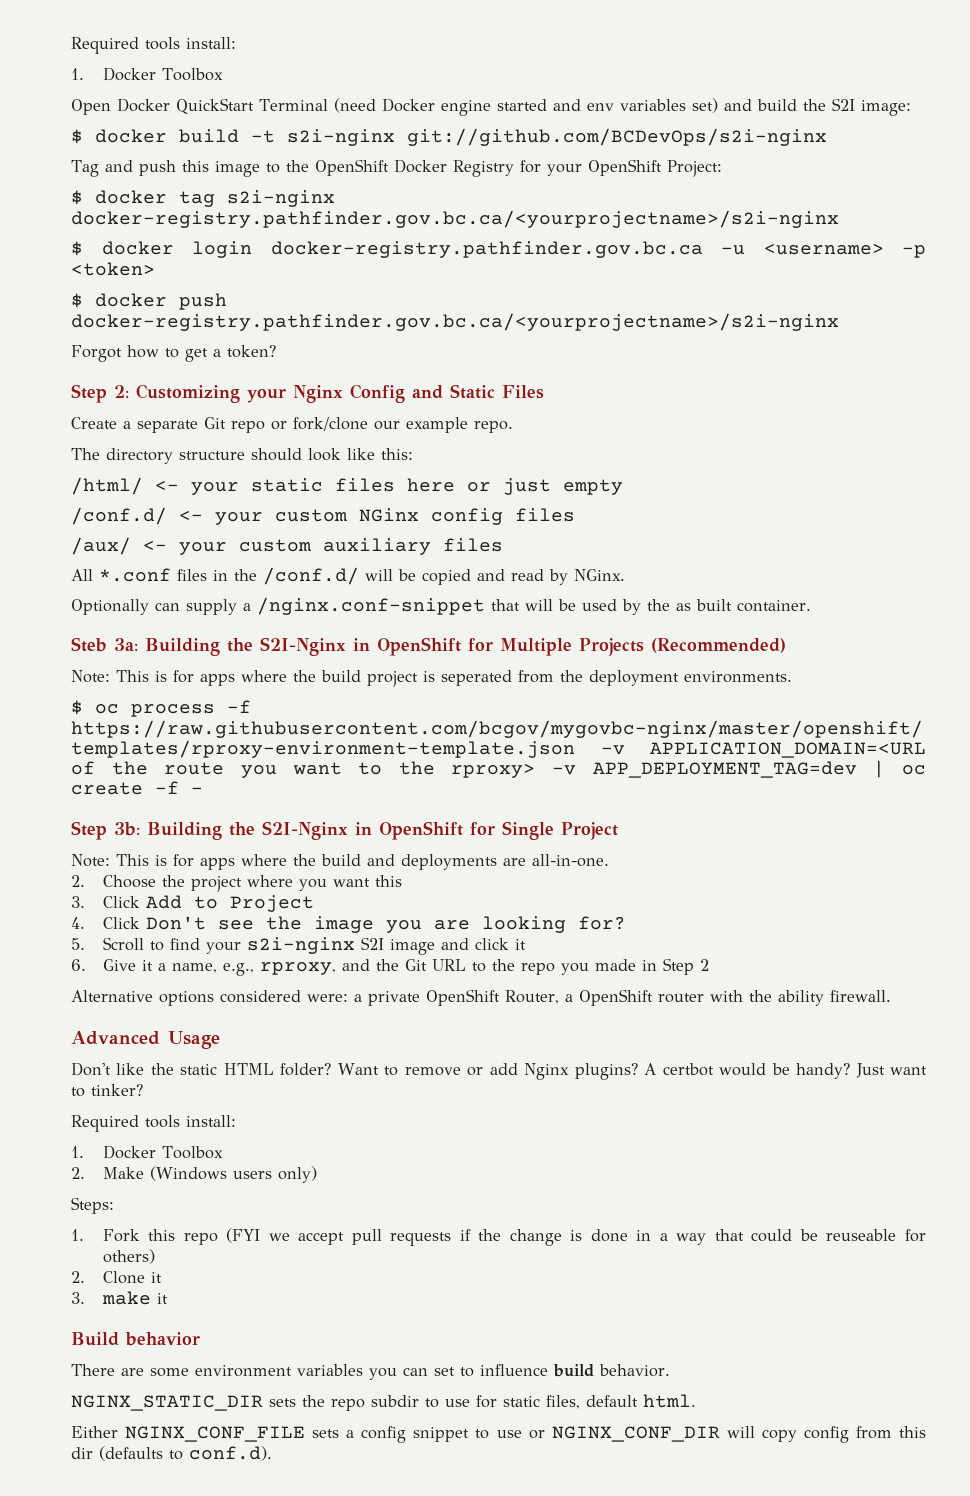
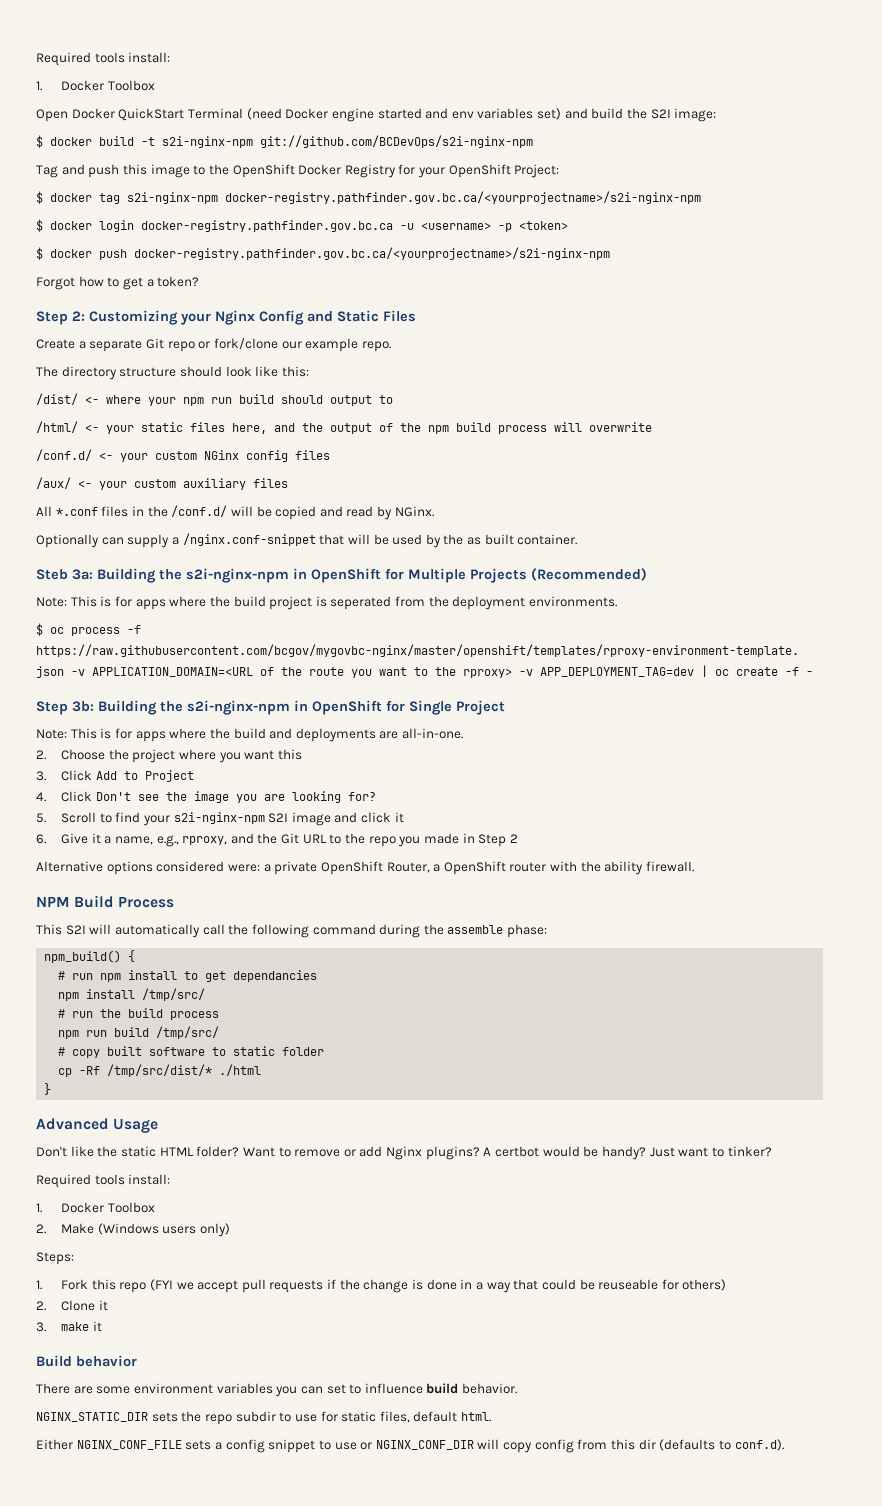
[287,128,827,146] s2i-nginx git://github.com/BCDevOps/s2i-nginx -> [162,135,533,148] s2i-nginx-npm git://github.com/BCDevOps/s2i-nginx-npm
[227,190,335,207] [71,210,839,228] s2i-nginx docker-registry.pathfinder.gov.bc.ca/<yourprojectname>/s2i-nginx -> [127,191,701,204] s2i-nginx-npm docker-registry.pathfinder.gov.bc.ca/<yourprojectname>/s2i-nginx-npm
[71,313,839,331] docker-registry.pathfinder.gov.bc.ca/<yourprojectname>/s2i-nginx -> [134,247,610,260] docker-registry.pathfinder.gov.bc.ca/<yourprojectname>/s2i-nginx-npm
(413, 454) none -> [36,393,393,406] // /dist/ <- where your npm run build should output to
[407,478,623,495] here or just empty -> [232,422,652,434] here, and the output of the npm build process will overwrite
[260,637,346,656] S2I-Nginx -> [186,568,289,583] s2i-nginx-npm
[262,821,348,840] S2I-Nginx -> [187,700,290,715] s2i-nginx-npm
[246,937,355,954] s2i-nginx -> [173,812,265,824] s2i-nginx-npm
(891, 996) none -> [36,895,175,908] [36,924,548,938] [44,950,136,963] [58,970,318,982] [58,988,206,1001] [58,1008,220,1020] [58,1026,220,1039] [58,1046,325,1058] [58,1064,262,1077] [44,1083,52,1095] // NPM Build Process // This S2I will automatically call the following command during the assemble phase: // npm_build() { // # run npm install to get dependancies // npm install /tmp/src/ // # run the build process // npm run build /tmp/src/ // # copy built software to static folder // cp -Rf /tmp/src/dist/* ./html // }

